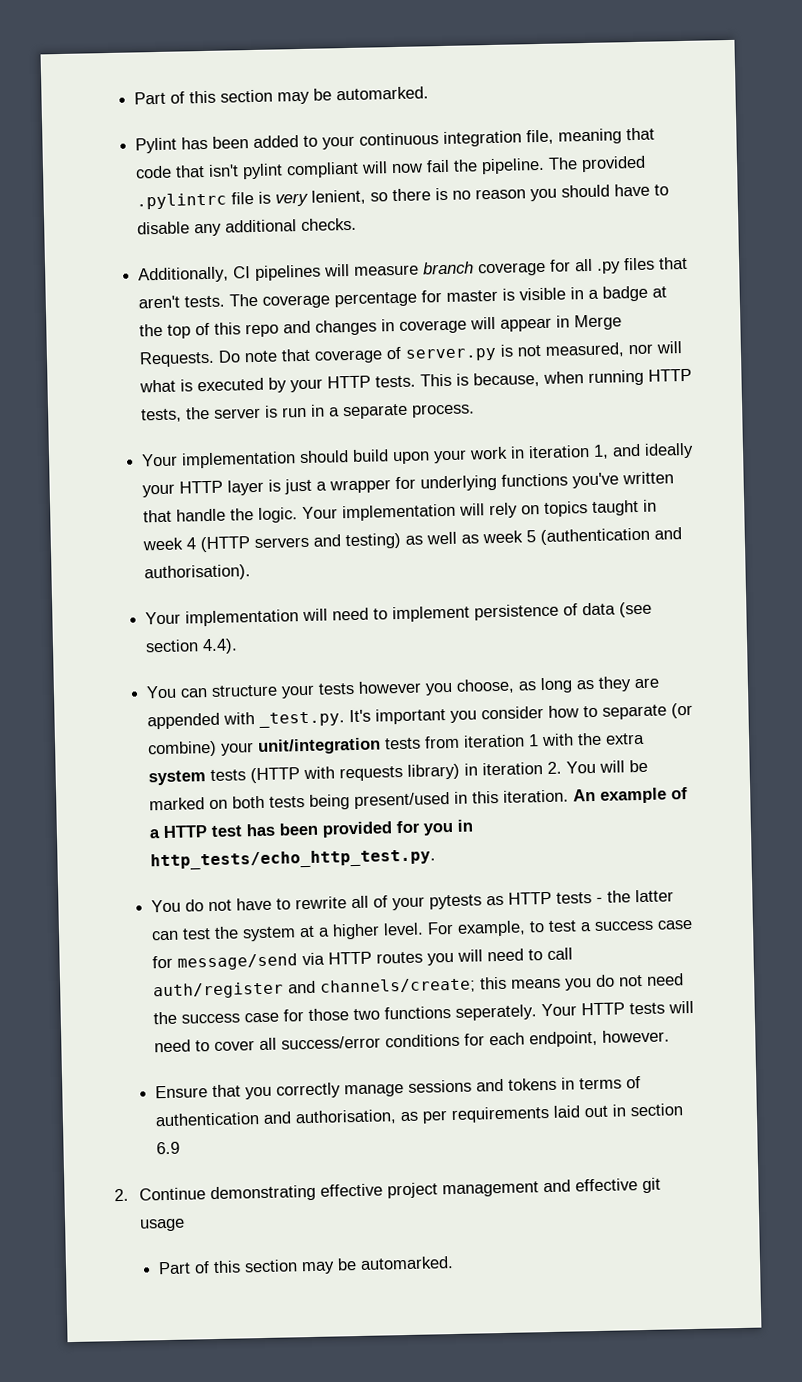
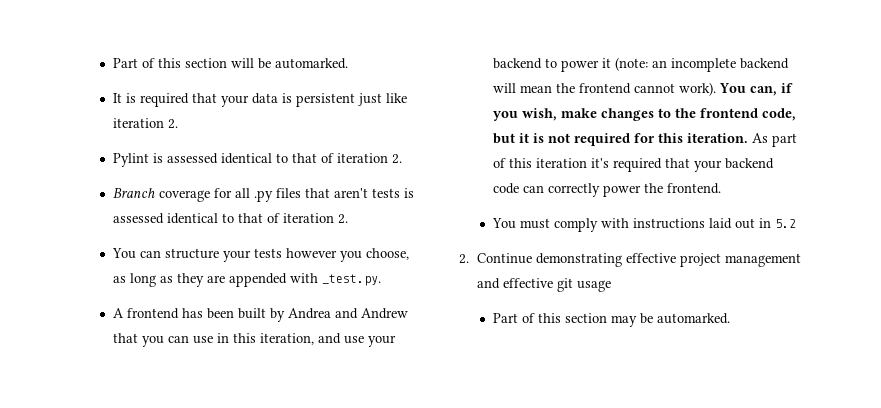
[133,89,310,105] Part of this section may -> [112,58,254,68] Part of this section will
[134,127,655,154] [134,155,646,180] [135,183,669,210] [136,217,357,237] [137,261,474,284] Pylint has been added to your continuous integration file, meaning that code that isn't pylint compliant will now fail the pipeline. The provided .pylintrc file is very lenient, so there is no reason you should have to disable any additional checks. // Additionally, CI pipelines will measure branch -> [112,93,407,107] [112,118,178,129] [112,153,402,167] [112,188,155,198] It is required that your data is persistent just like iteration 2. // Pylint is assessed identical to that of iteration 2. // Branch
[183,285,667,309] [138,314,622,339] [138,341,682,368] [138,368,692,393] [140,403,475,423] [140,442,694,469] [141,471,674,498] [142,499,657,523] [141,527,682,553] [143,564,251,582] [144,601,652,627] [144,638,238,655] tests. The coverage percentage for master is visible in a badge at the top of this repo and changes in coverage will appear in Merge Requests. Do note that coverage of server.py is not measured, nor will what is executed by your HTTP tests. This is because, when running HTTP tests, the server is run in a separate process. // Your implementation should build upon your work in iteration 1, and ideally your HTTP layer is just a wrapper for underlying functions you've written that handle the logic. Your implementation will rely on topics taught in week 4 (HTTP servers and testing) as well as week 5 (authentication and authorisation). // Your implementation will need to implement persistence of data (see section 4.4). -> [371,188,414,198] [112,213,348,224] tests is assessed identical to that of iteration 2.
[348,702,693,725] [147,732,645,758] [147,759,648,786] [148,787,688,811] [148,819,473,839] [149,848,436,871] [150,889,674,913] [150,919,693,942] [151,947,573,971] [152,973,684,1000] [152,1000,694,1025] [153,1029,670,1053] [154,1076,641,1100] [154,1105,550,1127] It's important you consider how to separate (or combine) your unit/integration tests from iteration 1 with the extra system tests (HTTP with requests library) in iteration 2. You will be marked on both tests being present/used in this iteration. An example of a HTTP test has been provided for you in http_tests/echo_http_test.py. // You do not have to rewrite all of your pytests as HTTP tests - the latter can test the system at a higher level. For example, to test a success case for message/send via HTTP routes you will need to call auth/register and channels/create; this means you do not need the success case for those two functions seperately. Your HTTP tests will need to cover all success/error conditions for each endpoint, however. // Ensure that you correctly manage sessions and tokens in terms of authentication and authorisation, as per requirements -> [112,308,408,322] [112,333,396,347] [492,57,789,72] [492,82,793,96] [492,108,796,121] [492,133,797,147] [492,158,774,172] [492,183,721,197] [491,218,705,232] // A frontend has been built by Andrea and Andrew that you can use in this iteration, and use your backend to power it (note: an incomplete backend will mean the frontend cannot work). You can, if you wish, make changes to the frontend code, but it is not required for this iteration. As part of this iteration it's required that your backend code can correctly power the frontend. // You must comply with instructions
[629,1103,683,1117] [155,1141,180,1155] section 6.9 -> [774,219,796,228] 5.2

